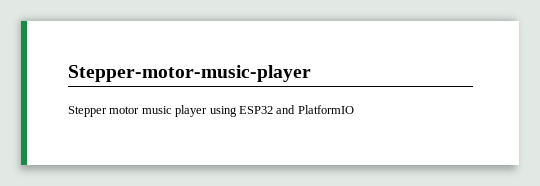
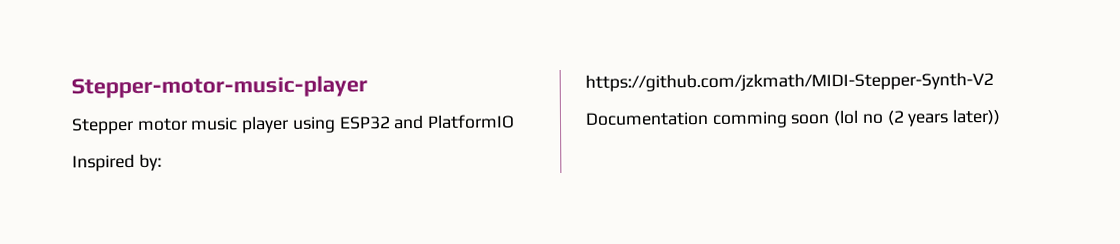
(354, 109) none -> [72,153,162,172] [585,71,994,92] [585,108,1002,128] // Inspired by: https://github.com/jzkmath/MIDI-Stepper-Synth-V2 // Documentation comming soon (lol no (2 years later))

